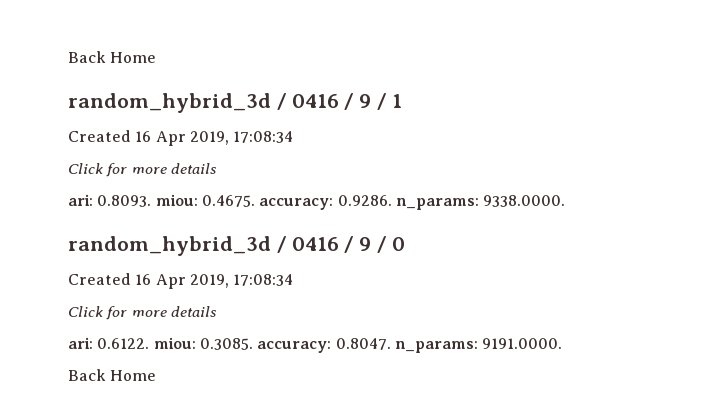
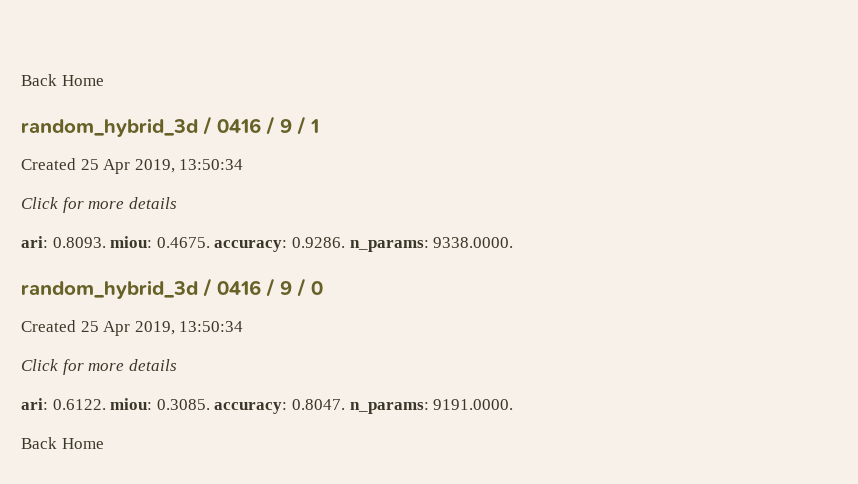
[135,131,294,146] 16 Apr 2019, 17:08:34 -> [80,159,244,174] 25 Apr 2019, 13:50:34
[135,274,294,289] 16 Apr 2019, 17:08:34 -> [80,321,244,336] 25 Apr 2019, 13:50:34

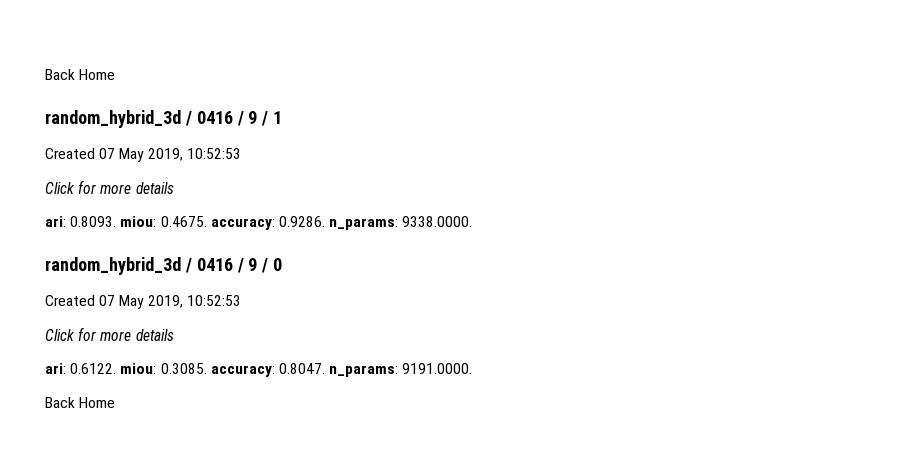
[80,159,244,174] 25 Apr 2019, 13:50:34 -> [99,148,241,162] 07 May 2019, 10:52:53
[80,321,244,336] 25 Apr 2019, 13:50:34 -> [99,295,241,309] 07 May 2019, 10:52:53

